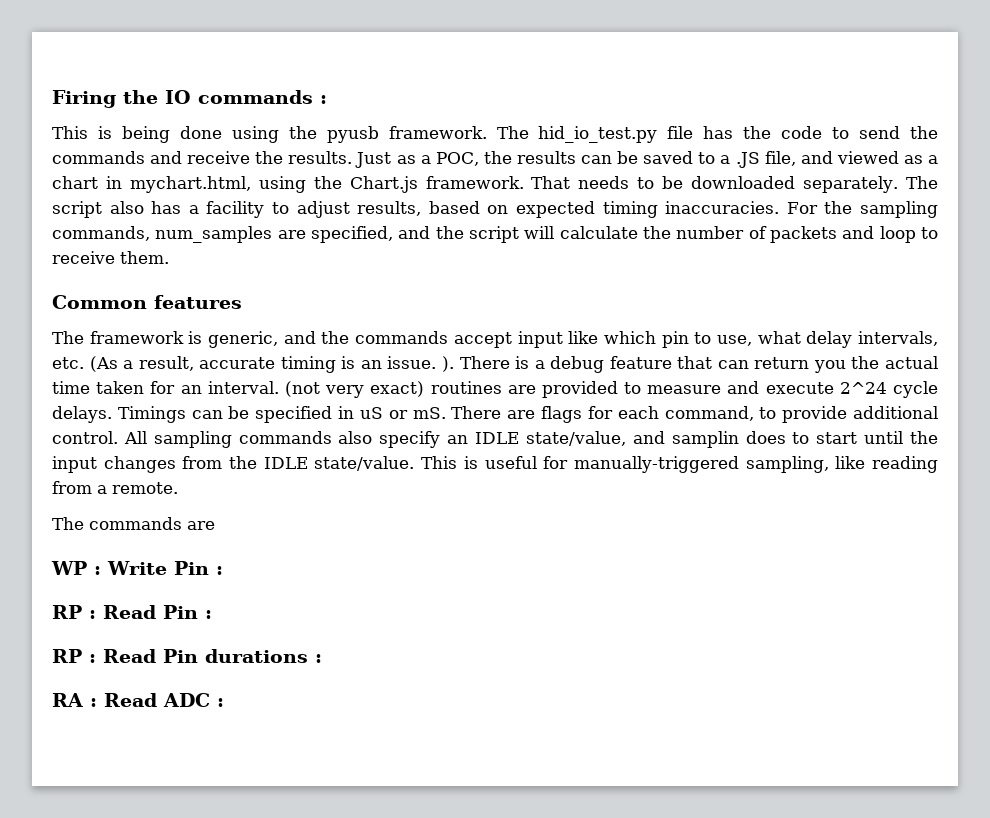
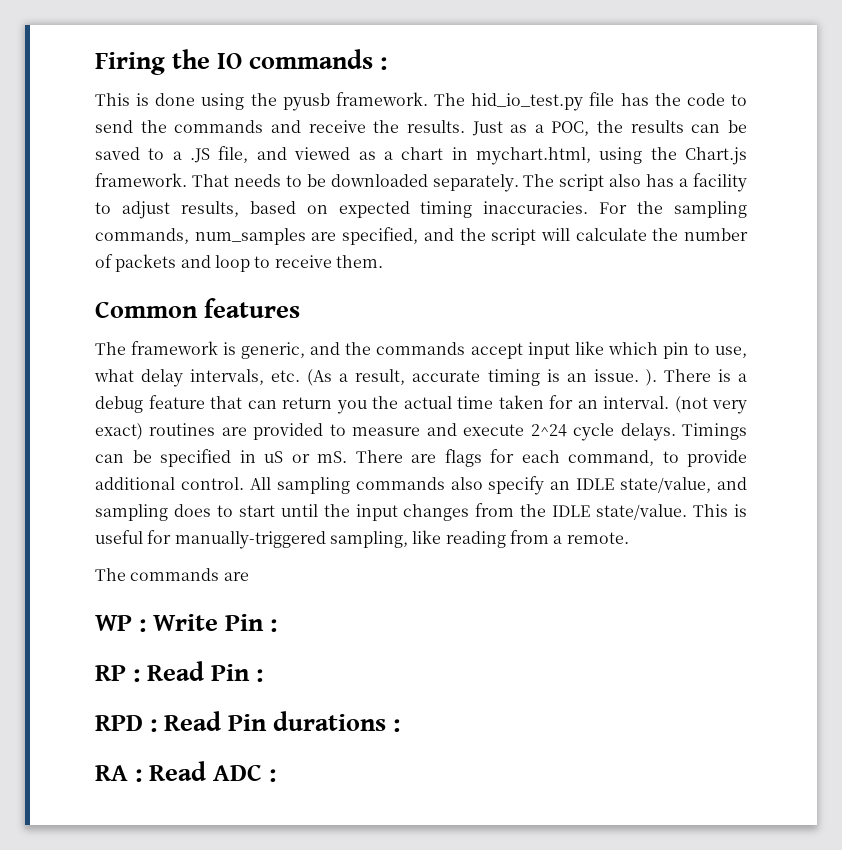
[121,126,170,143] being -> (150, 99) none
[671,431,739,448] samplin -> [95,504,168,521] sampling
[52,649,82,663] RP -> [95,715,143,731] RPD

